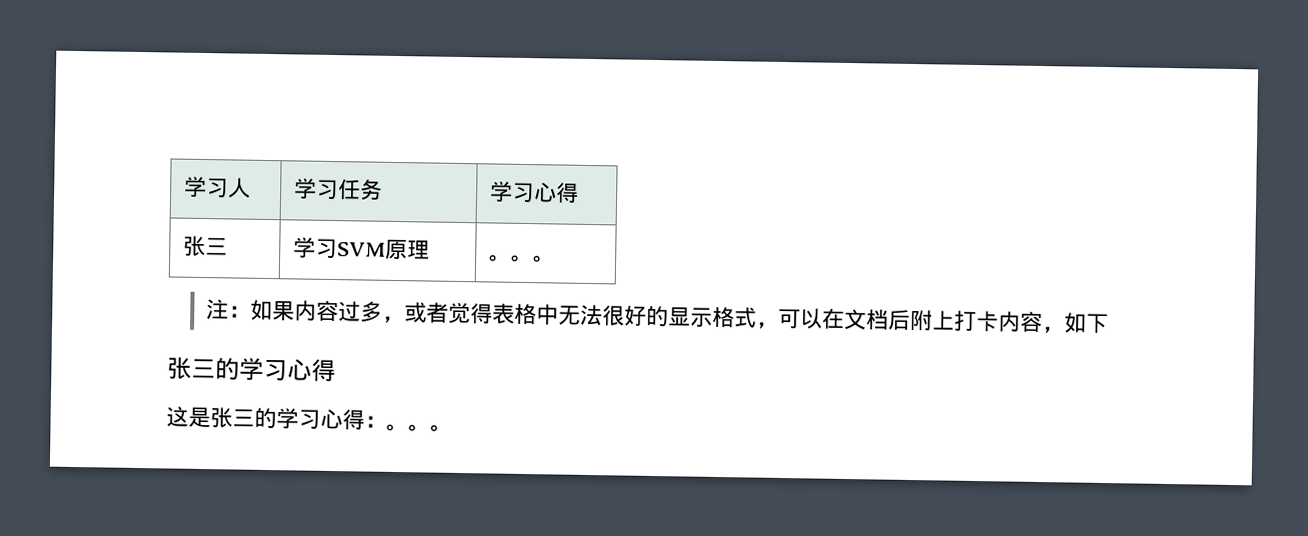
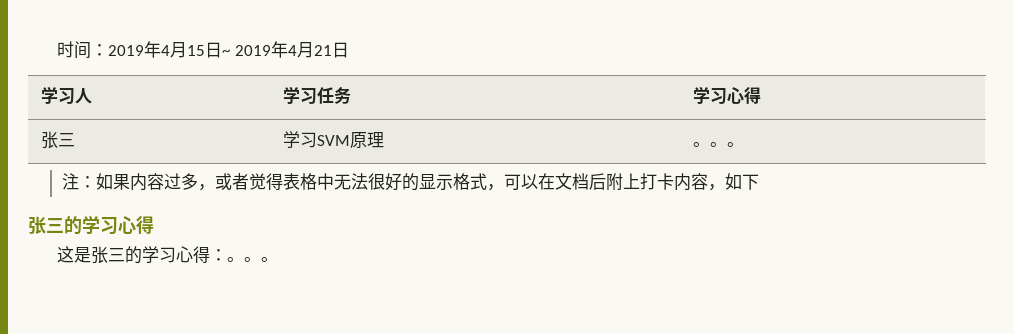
(184, 187) none -> [57,41,349,59] 时间：2019年4月15日~ 2019年4月21日 //

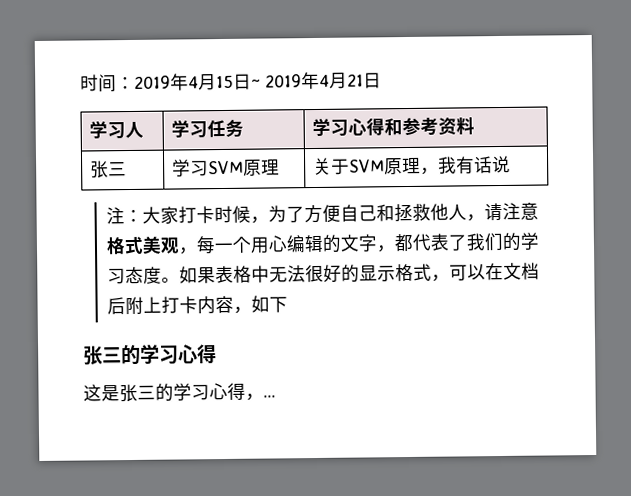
(761, 95) none -> [384,117,476,137] 和参考资料
[692,142,744,147] [61,173,283,191] 。。。 // 注：如果内容过多，或者觉得 -> [313,155,512,176] [106,202,540,225] [106,232,541,255] [107,266,217,285] 关于SVM原理，我有话说 // 注：大家打卡时候，为了方便自己和拯救他人，请注意格式美观，每一个用心编辑的文字，都代表了我们的学习态度。如果
[210,249,279,262] ：。。。 -> [245,393,276,401] ，...

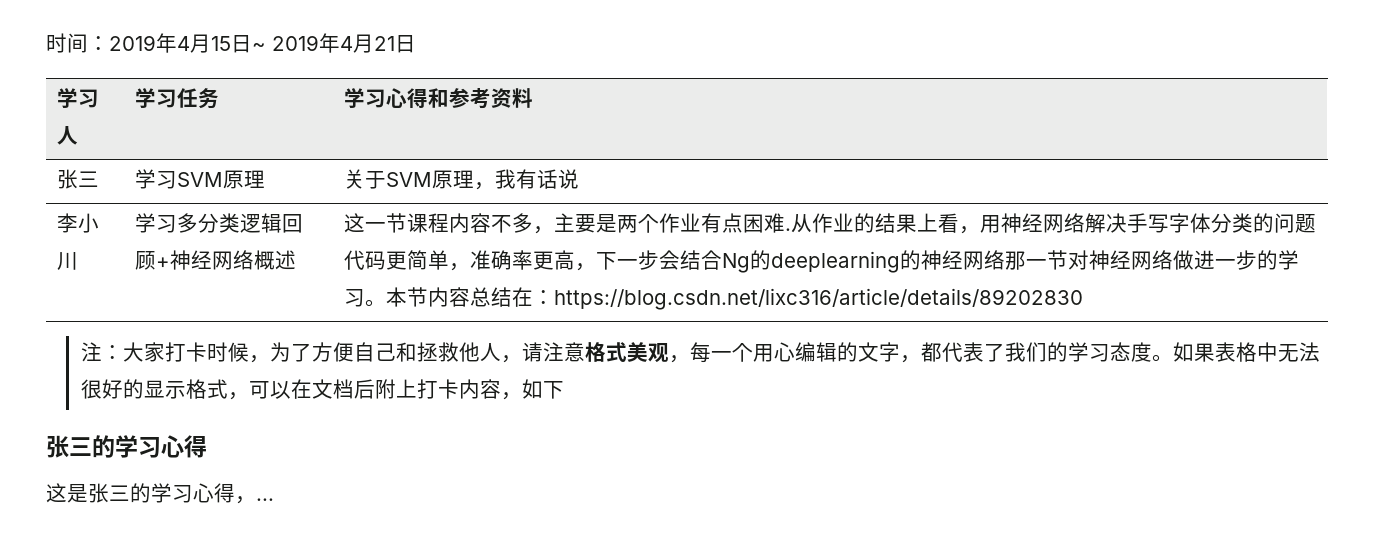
(512, 164) none -> [57,213,100,233] [57,252,79,270] [135,213,304,233] [135,250,297,270] [344,213,1317,234] [344,250,1300,273] [344,287,1084,310] // 李小川 | 学习多分类逻辑回顾+神经网络概述 | 这一节课程内容不多，主要是两个作业有点困难.从作业的结果上看，用神经网络解决手写字体分类的问题代码更简单，准确率更高，下一步会结合Ng的deeplearning的神经网络那一节对神经网络做进一步的学习。本节内容总结在：https://blog.csdn.net/lixc316/article/details/89202830

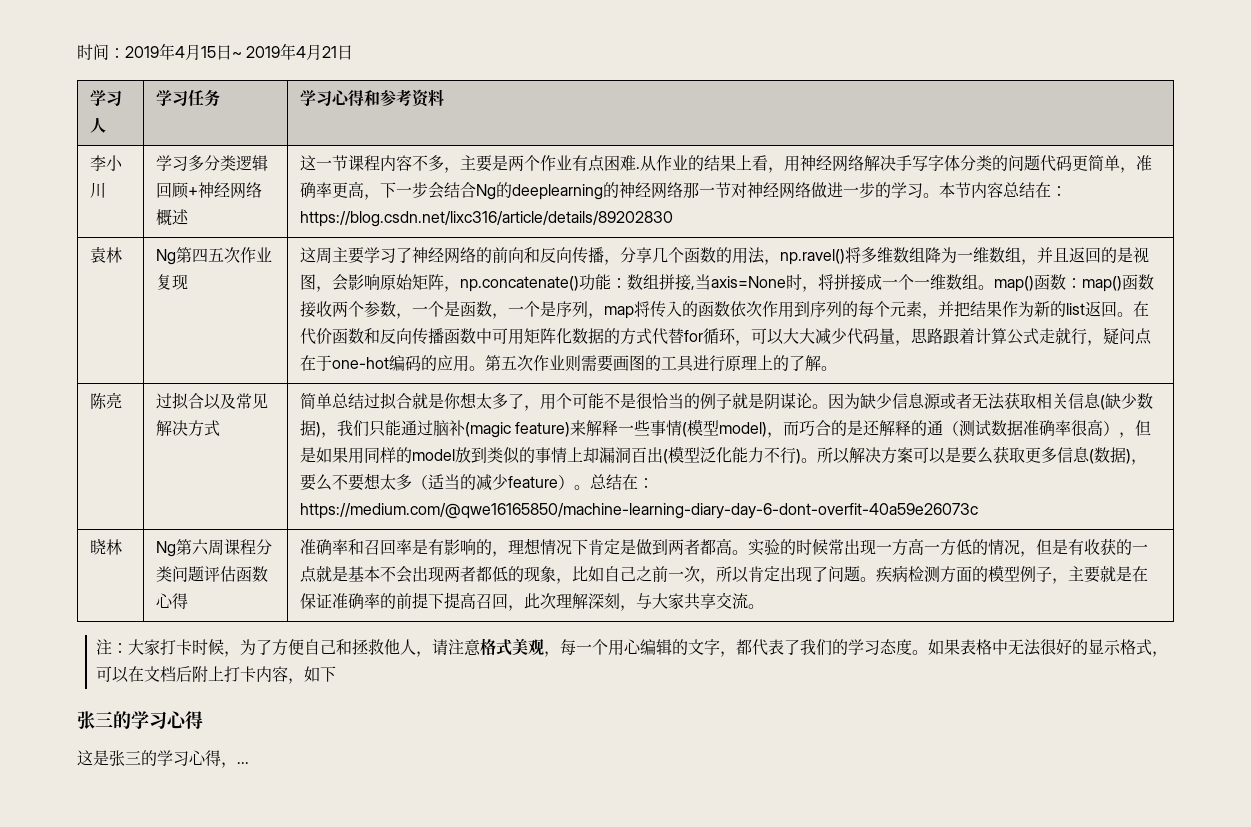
[57,169,100,189] [135,169,266,189] [344,169,580,190] // 张三 | 学习SVM原理 | 关于SVM原理，我有话说 -> (444, 97) none
(1084, 299) none -> [89,246,122,263] [155,247,272,265] [155,274,188,290] [299,247,1149,265] [299,274,1154,292] [299,301,1149,319] [299,327,1152,346] [299,355,837,372] [89,392,122,409] [155,392,268,410] [155,420,220,437] [299,392,1153,411] [299,419,1151,438] [299,446,1147,465] [299,473,654,491] [299,503,978,519] [89,538,122,555] [155,539,272,557] [155,566,268,582] [155,593,188,609] [299,538,1148,557] [299,565,1148,584] [299,592,764,611] // 袁林 | Ng第四五次作业复现 | 这周主要学习了神经网络的前向和反向传播，分享几个函数的用法，np.ravel()将多维数组降为一维数组，并且返回的是视图，会影响原始矩阵，np.concatenate()功能：数组拼接,当axis=None时，将拼接成一个一维数组。map()函数：map()函数接收两个参数，一个是函数，一个是序列，map将传入的函数依次作用到序列的每个元素，并把结果作为新的list返回。在代价函数和反向传播函数中可用矩阵化数据的方式代替for循环，可以大大减少代码量，思路跟着计算公式走就行，疑问点在于one-hot编码的应用。第五次作业则需要画图的工具进行原理上的了解。 // 陈亮 | 过拟合以及常见解决方式 | 简单总结过拟合就是你想太多了，用个可能不是很恰当的例子就是阴谋论。因为缺少信息源或者无法获取相关信息(缺少数据)，我们只能通过脑补(magic feature)来解释一些事情(模型model)，而巧合的是还解释的通（测试数据准确率很高），但是如果用同样的model放到类似的事情上却漏洞百出(模型泛化能力不行)。所以解决方案可以是要么获取更多信息(数据)，要么不要想太多（适当的减少feature）。总结在：https://medium.com/@qwe16165850/machine-learning-diary-day-6-dont-overfit-40a59e26073c // 晓林 | Ng第六周课程分类问题评估函数心得 | 准确率和召回率是有影响的，理想情况下肯定是做到两者都高。实验的时候常出现一方高一方低的情况，但是有收获的一点就是基本不会出现两者都低的现象，比如自己之前一次，所以肯定出现了问题。疾病检测方面的模型例子，主要就是在保证准确率的前提下提高召回，此次理解深刻，与大家共享交流。

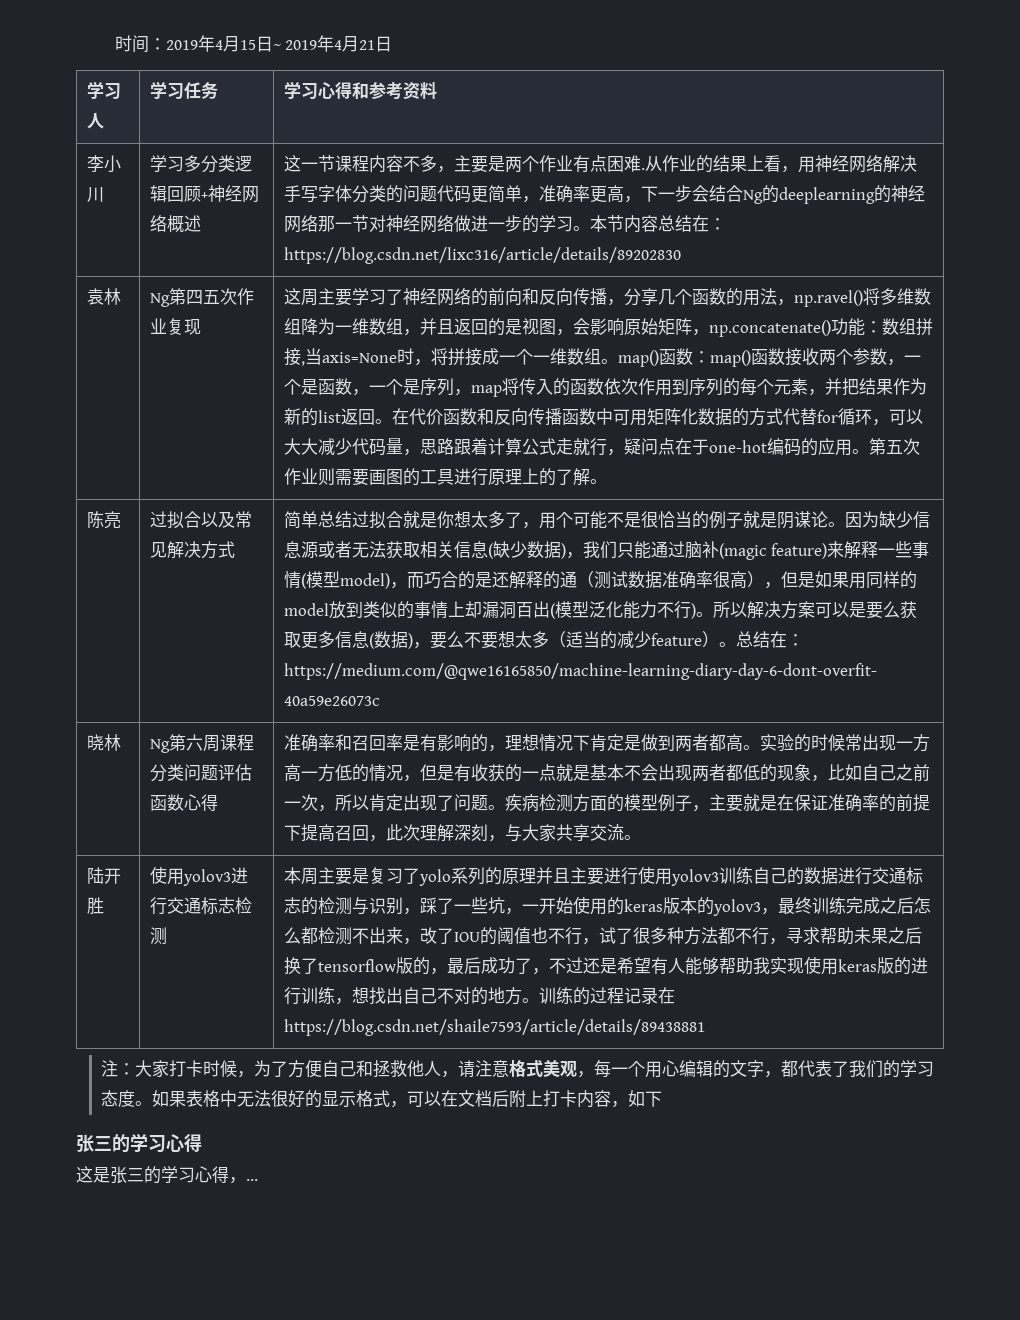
(764, 606) none -> [86,867,121,884] [86,897,104,914] [149,866,248,886] [149,897,252,915] [149,927,167,945] [283,866,923,886] [283,896,931,916] [283,927,922,945] [283,956,928,975] [283,987,675,1005] [283,1019,705,1036] // 陆开胜 | 使用yolov3进行交通标志检测 | 本周主要是复习了yolo系列的原理并且主要进行使用yolov3训练自己的数据进行交通标志的检测与识别，踩了一些坑，一开始使用的keras版本的yolov3，最终训练完成之后怎么都检测不出来，改了IOU的阈值也不行，试了很多种方法都不行，寻求帮助未果之后换了tensorflow版的，最后成功了，不过还是希望有人能够帮助我实现使用keras版的进行训练，想找出自己不对的地方。训练的过程记录在https://blog.csdn.net/shaile7593/article/details/89438881

